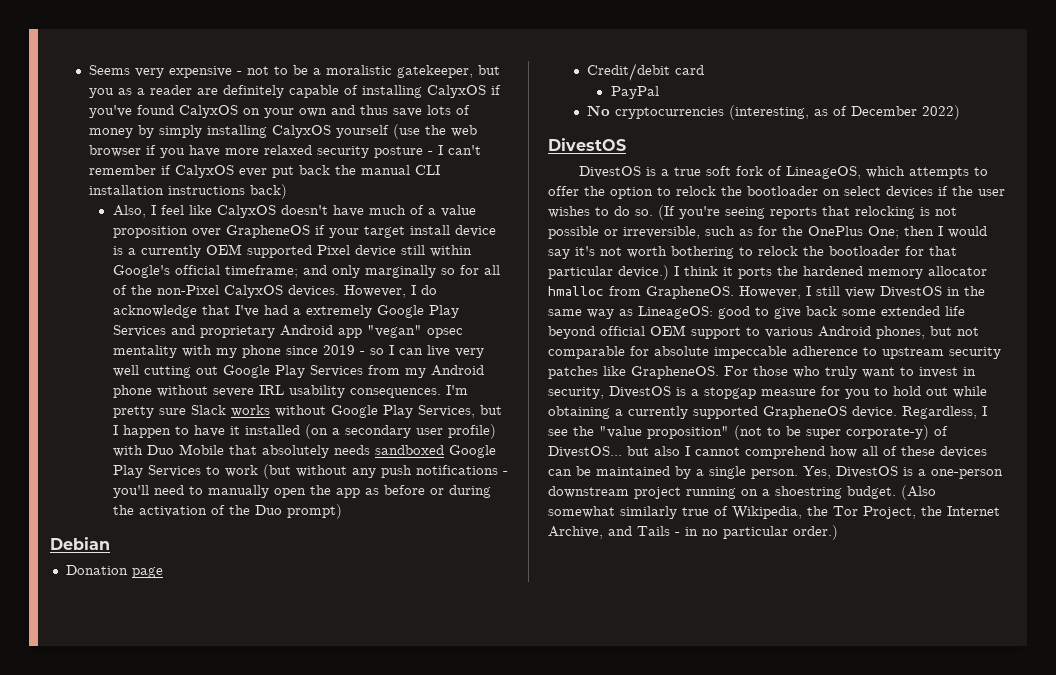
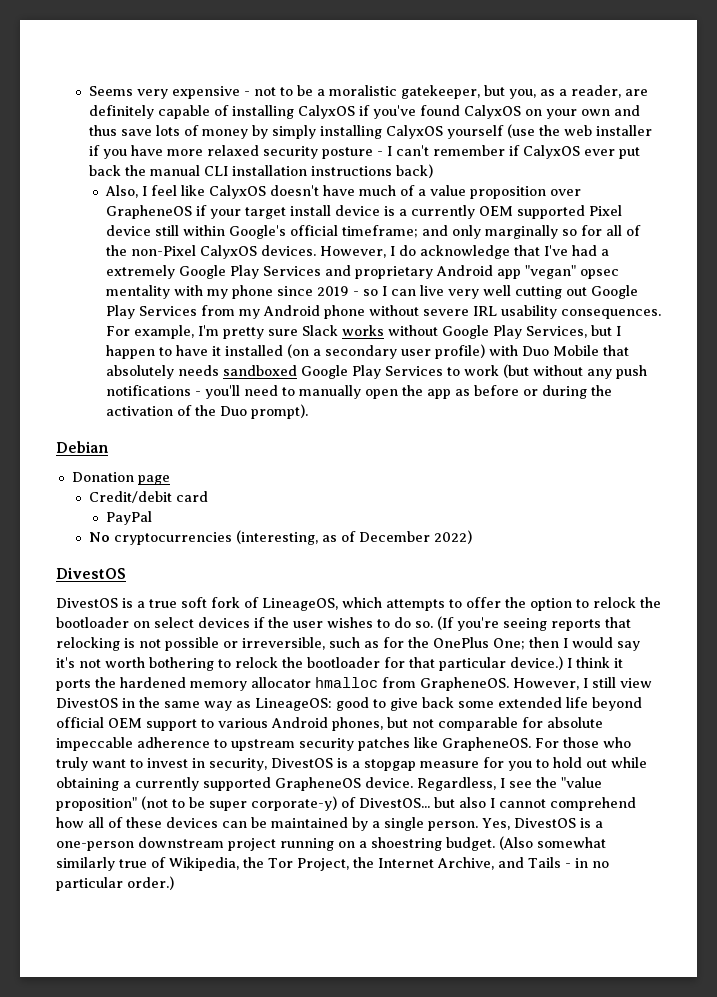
[89,88,115,98] you -> [508,89,536,99] you,
[150,85,193,95] reader -> [570,85,621,98] reader,
[89,145,142,157] browser -> [595,125,652,136] installer
(441, 393) none -> [105,325,194,339] For example,
[286,504,342,519] prompt) -> [250,404,308,419] prompt).

